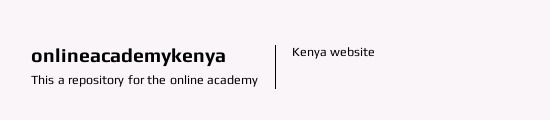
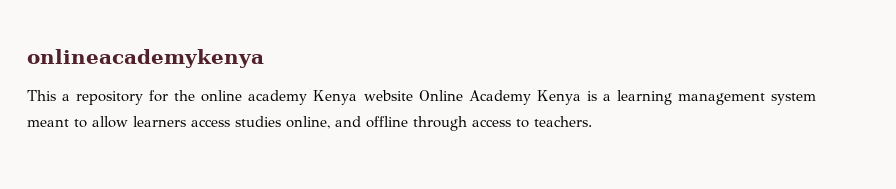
(376, 52) none -> [418,90,816,105] [27,116,592,131] Online Academy Kenya is a learning management system meant to allow learners access studies online, and offline through access to teachers.

